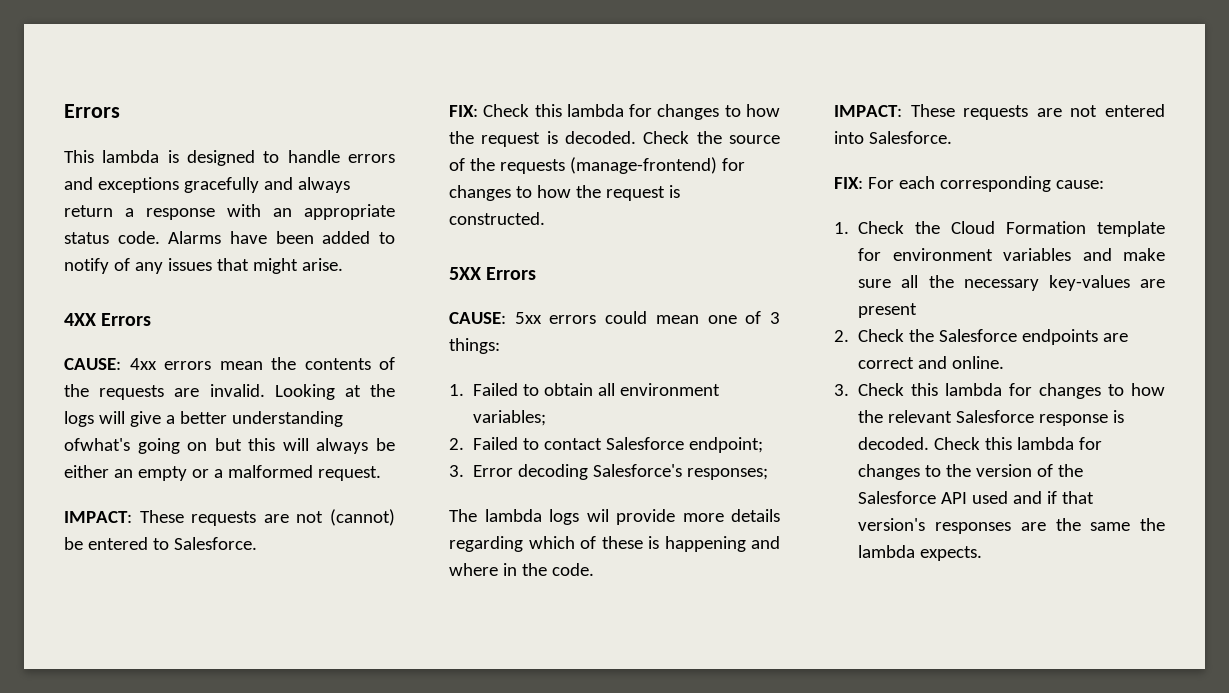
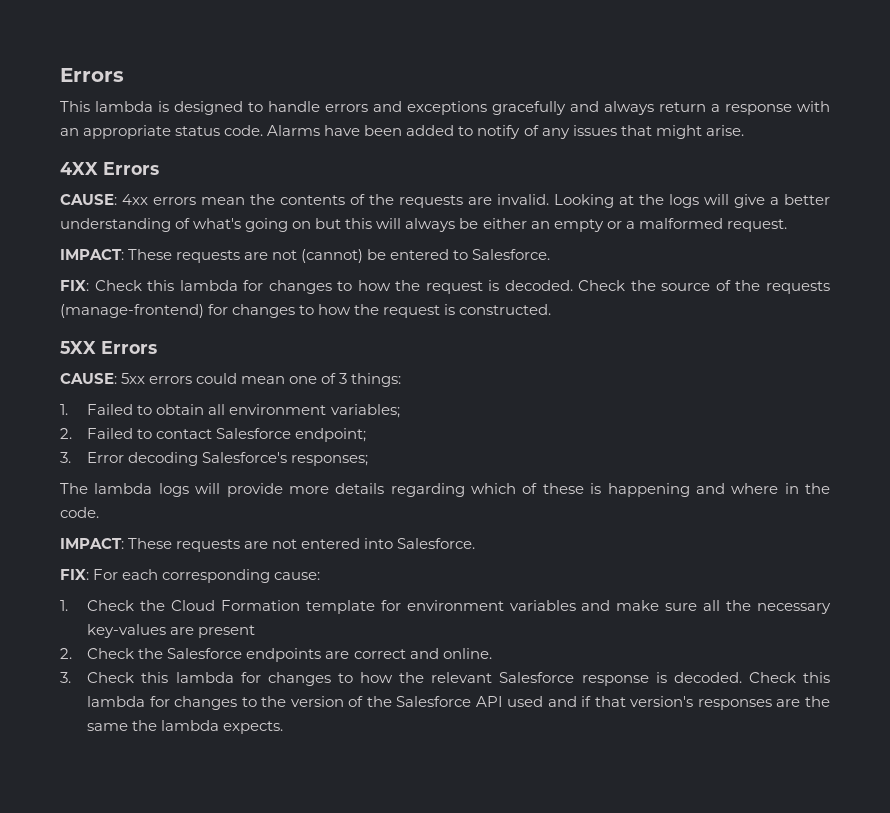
[64,438,130,451] ofwhat's -> [175,218,242,229] of what's
[586,509,609,522] wil -> [195,483,221,494] will

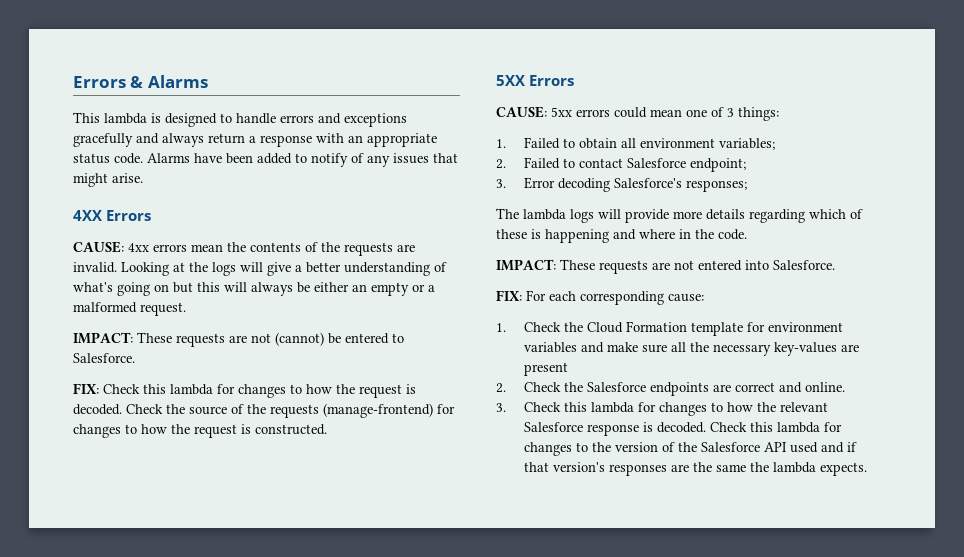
[60,68,124,82] Errors -> [73,75,208,88] Errors & Alarms

